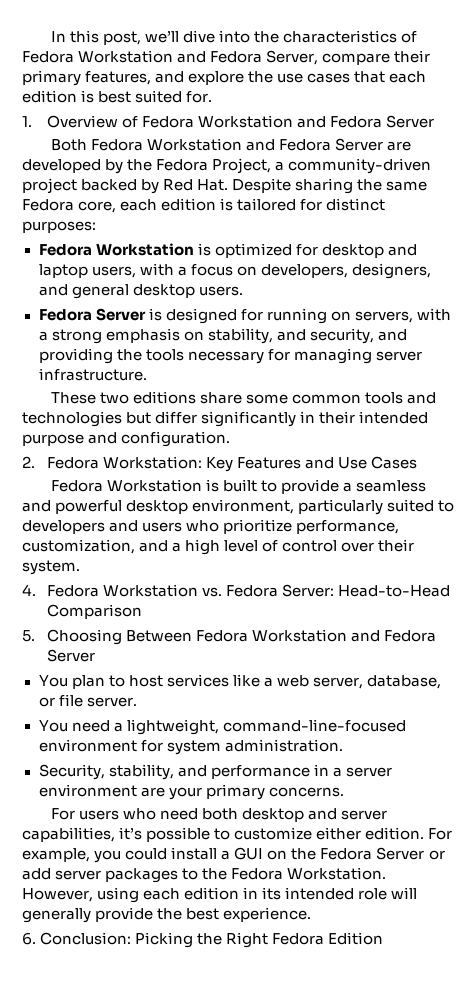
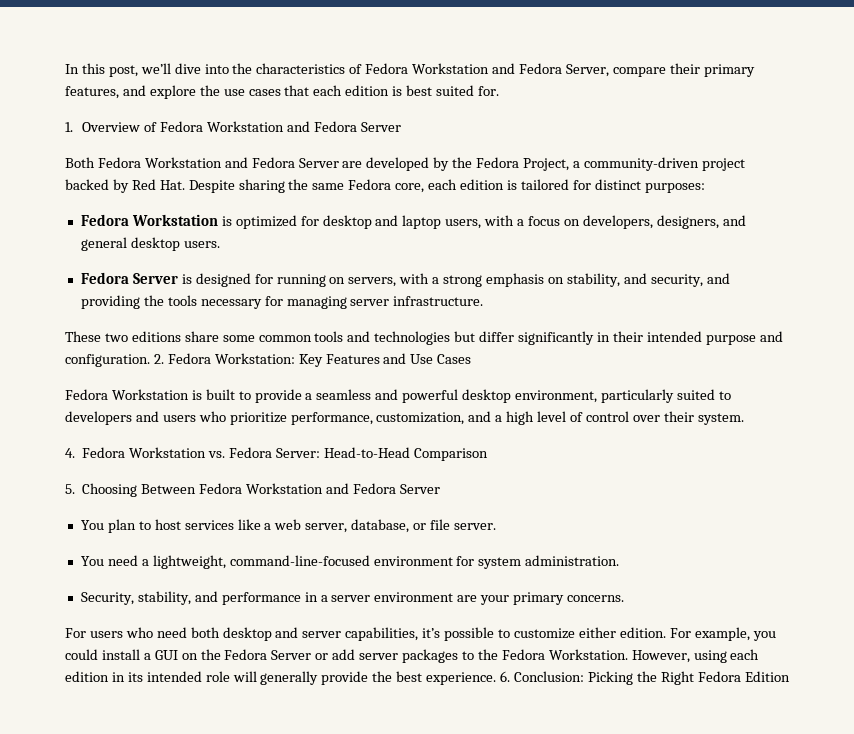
(231, 439) // -> (150, 360) none
(312, 914) // -> (497, 678) none

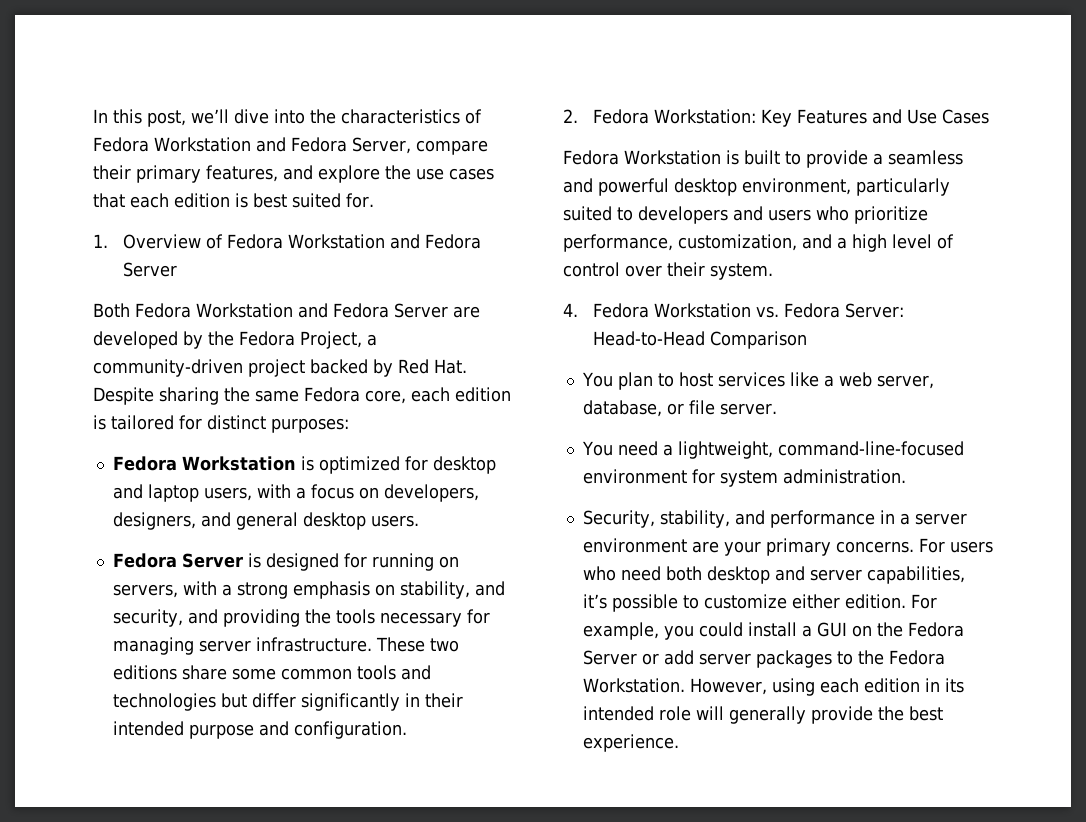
(484, 301) // -> (372, 644) none
(150, 360) none -> (407, 730) //
[65,483,440,497] // 5. Choosing Between Fedora Workstation and Fedora Server -> (807, 340) none
(625, 598) // -> (914, 547) none
[500,671,790,685] 6. Conclusion: Picking the Right Fedora Edition -> (679, 743) none

